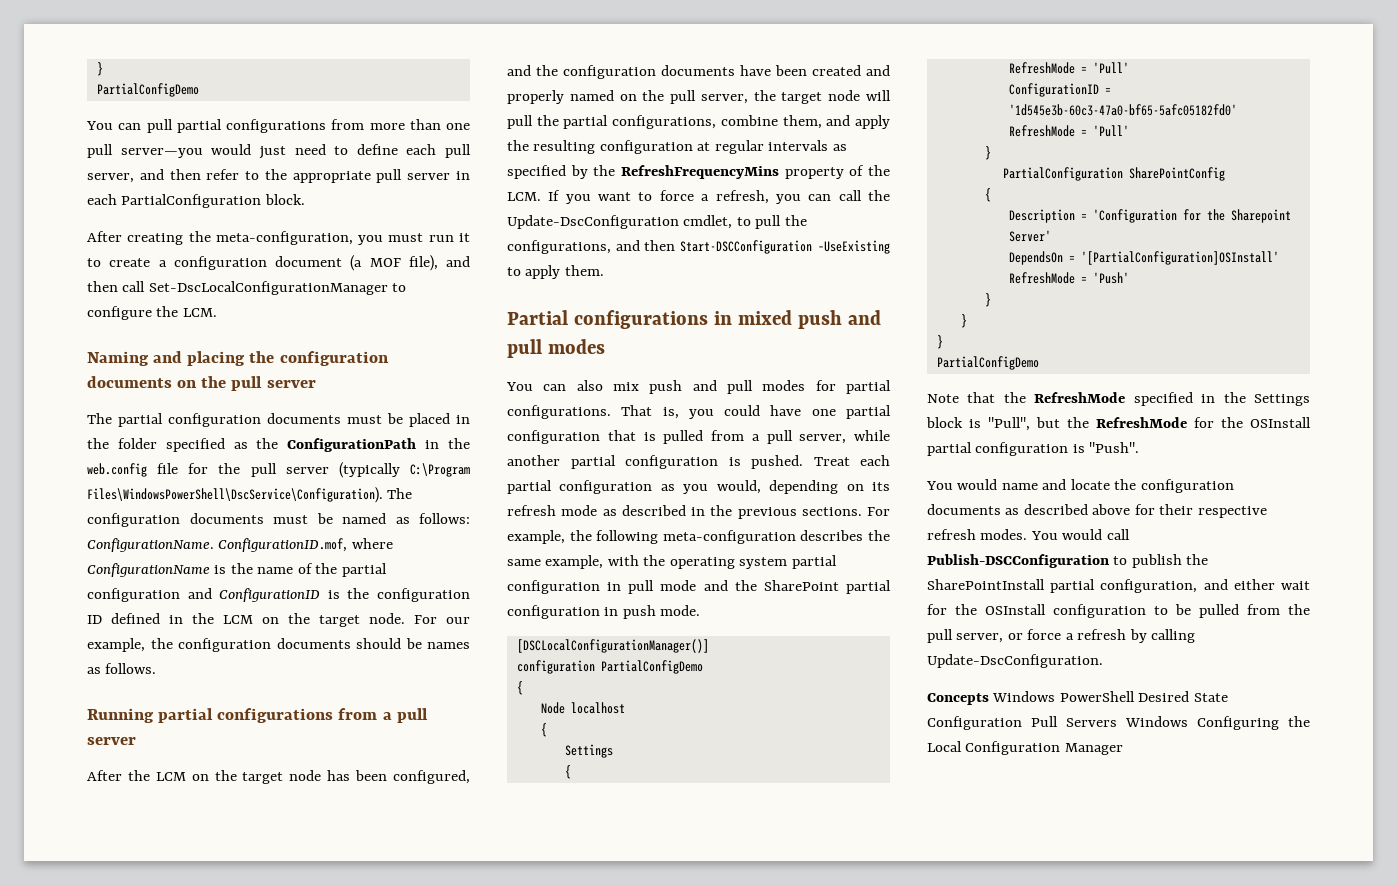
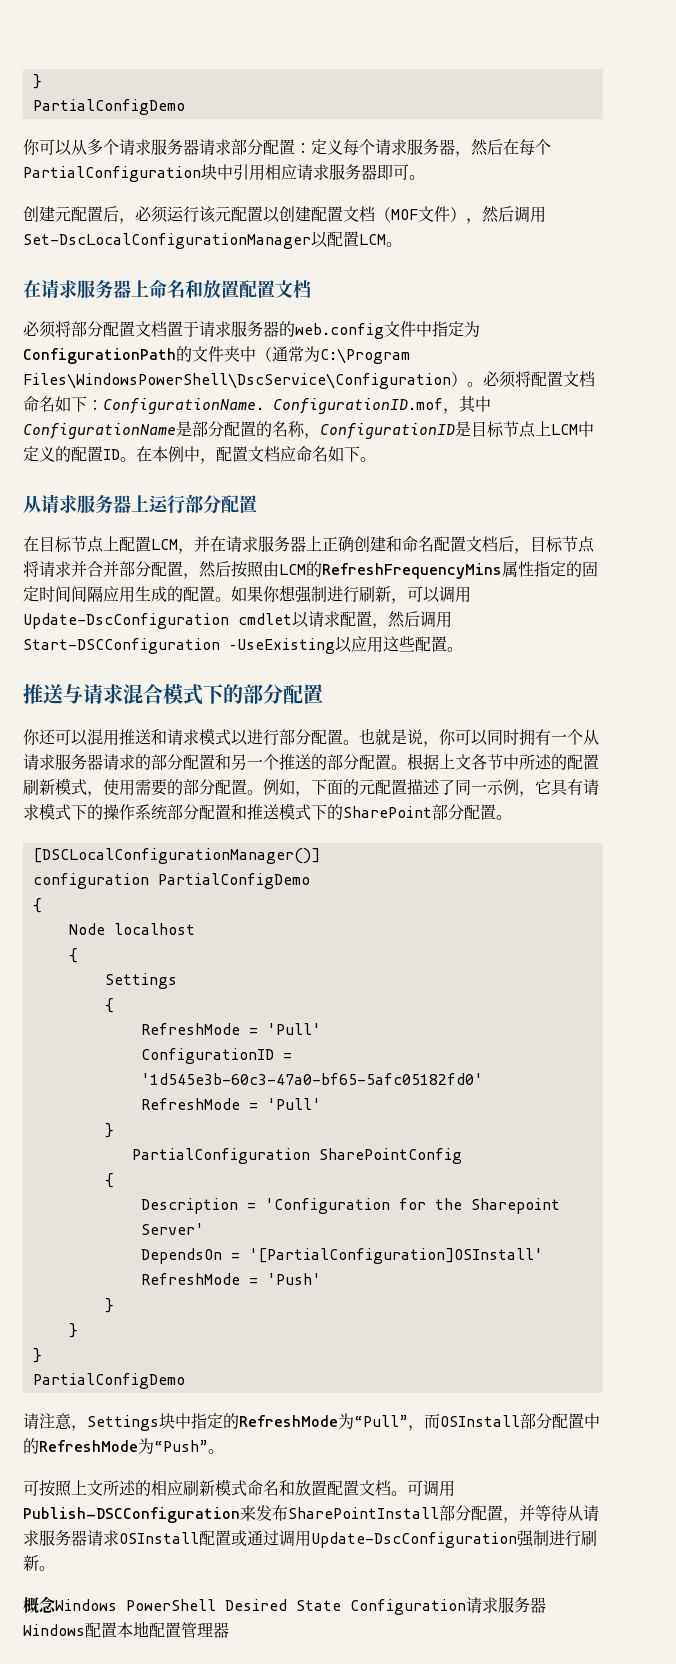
[96,62,103,76] [96,83,199,97] [86,119,470,133] [87,144,471,159] [87,169,470,183] [87,194,305,208] [87,231,470,245] [87,255,470,271] [87,281,407,295] [87,306,217,320] [87,351,389,366] [87,376,316,391] [87,413,470,427] [87,438,470,452] [87,462,470,478] [87,487,413,503] [87,513,470,527] [87,538,393,552] [87,563,387,577] [87,588,471,602] [87,613,470,627] [87,638,470,652] [87,663,157,674] [87,708,428,723] [87,737,136,745] [87,770,470,784] [507,65,890,79] [507,90,891,104] [507,115,890,129] [507,140,847,154] [507,165,890,179] [507,190,891,204] [507,215,807,229] [507,240,890,254] [507,265,604,279] [507,310,881,329] [507,339,605,358] [506,380,891,394] [507,405,891,419] [507,430,890,444] [507,455,890,469] [507,480,890,494] [507,505,890,519] [507,530,890,544] [507,555,837,569] [507,580,891,594] [507,605,701,619] } // PartialConfigDemo // You can pull partial configurations from more than one pull server—you would just need to define each pull server, and then refer to the appropriate pull server in each PartialConfiguration block. // After creating the meta-configuration, you must run it to create a configuration document (a MOF file), and then call Set-DscLocalConfigurationManager to configure the LCM. // Naming and placing the configuration documents on the pull server // The partial configuration documents must be placed in the folder specified as the ConfigurationPath in the web.config file for the pull server (typically C:\Program Files\WindowsPowerShell\DscService\Configuration). The configuration documents must be named as follows: ConfigurationName. ConfigurationID.mof, where ConfigurationName is the name of the partial configuration and ConfigurationID is the configuration ID defined in the LCM on the target node. For our example, the configuration documents should be names as follows. // Running partial configurations from a pull server // After the LCM on the target node has been configured, and the configuration documents have been created and properly named on the pull server, the target node will pull the partial configurations, combine them, and apply the resulting configuration at regular intervals as specified by the RefreshFrequencyMins property of the LCM. If you want to force a refresh, you can call the Update-DscConfiguration cmdlet, to pull the configurations, and then Start-DSCConfiguration –UseExisting to apply them. // Partial configurations in mixed push and pull modes // You can also mix push and pull modes for partial configurations. That is, you could have one partial configuration that is pulled from a pull server, while another partial configuration is pushed. Treat each partial configuration as you would, depending on its refresh mode as described in the previous sections. For example, the following meta-configuration describes the same example, with the operating system partial configuration in pull mode and the SharePoint partial configuration in push mode. -> [32,74,42,89] [32,99,185,115] [23,139,551,157] [23,164,425,182] [23,206,546,224] [23,231,402,249] [23,279,311,299] [23,321,480,339] [23,346,410,364] [23,371,595,389] [23,396,491,414] [23,421,594,439] [23,446,376,464] [23,494,257,514] [23,536,595,554] [23,561,598,579] [23,585,471,604] [23,611,452,629] [23,636,463,654] [23,684,323,705] [23,728,599,747] [23,753,599,770] [23,778,599,797] [23,803,512,820] } // PartialConfigDemo // 你可以从多个请求服务器请求部分配置：定义每个请求服务器，然后在每个PartialConfiguration块中引用相应请求服务器即可。 // 创建元配置后，必须运行该元配置以创建配置文档（MOF文件），然后调用Set-DscLocalConfigurationManager以配置LCM。 // 在请求服务器上命名和放置配置文档 // 必须将部分配置文档置于请求服务器的web.config文件中指定为ConfigurationPath的文件夹中（通常为C:\Program Files\WindowsPowerShell\DscService\Configuration）。必须将配置文档命名如下：ConfigurationName. ConfigurationID.mof，其中ConfigurationName是部分配置的名称，ConfigurationID是目标节点上LCM中定义的配置ID。在本例中，配置文档应命名如下。 // 从请求服务器上运行部分配置 // 在目标节点上配置LCM，并在请求服务器上正确创建和命名配置文档后，目标节点将请求并合并部分配置，然后按照由LCM的RefreshFrequencyMins属性指定的固定时间间隔应用生成的配置。如果你想强制进行刷新，可以调用Update-DscConfiguration cmdlet以请求配置，然后调用Start-DSCConfiguration –UseExisting以应用这些配置。 // 推送与请求混合模式下的部分配置 // 你还可以混用推送和请求模式以进行部分配置。也就是说，你可以同时拥有一个从请求服务器请求的部分配置和另一个推送的部分配置。根据上文各节中所述的配置刷新模式，使用需要的部分配置。例如，下面的元配置描述了同一示例，它具有请求模式下的操作系统部分配置和推送模式下的SharePoint部分配置。
[927,392,1310,406] [926,417,1311,431] [927,442,1140,456] [926,479,1234,493] [927,504,1267,518] [927,529,1130,540] [927,554,1209,568] [927,579,1310,593] [927,604,1310,618] [927,629,1196,643] [927,654,1103,668] [927,693,989,705] Note that the RefreshMode specified in the Settings block is "Pull", but the RefreshMode for the OSInstall partial configuration is "Push". // You would name and locate the configuration documents as described above for their respective refresh modes. You would call Publish-DSCConfiguration to publish the SharePointInstall partial configuration, and either wait for the OSInstall configuration to be pulled from the pull server, or force a refresh by calling Update-DscConfiguration. // Concepts -> [23,1413,600,1431] [23,1438,224,1454] [23,1479,455,1497] [23,1505,599,1523] [23,1530,597,1548] [23,1555,55,1571] [23,1596,56,1613] 请注意，Settings块中指定的RefreshMode为“Pull”，而OSInstall部分配置中的RefreshMode为“Push”。 // 可按照上文所述的相应刷新模式命名和放置配置文档。可调用Publish-DSCConfiguration来发布SharePointInstall部分配置，并等待从请求服务器请求OSInstall配置或通过调用Update-DscConfiguration强制进行刷新。 // 概念
[1031,716,1310,730] [927,741,1123,755] Pull Servers Windows Configuring the Local Configuration Manager -> [466,1597,546,1613] [23,1621,229,1638] 请求服务器Windows配置本地配置管理器

